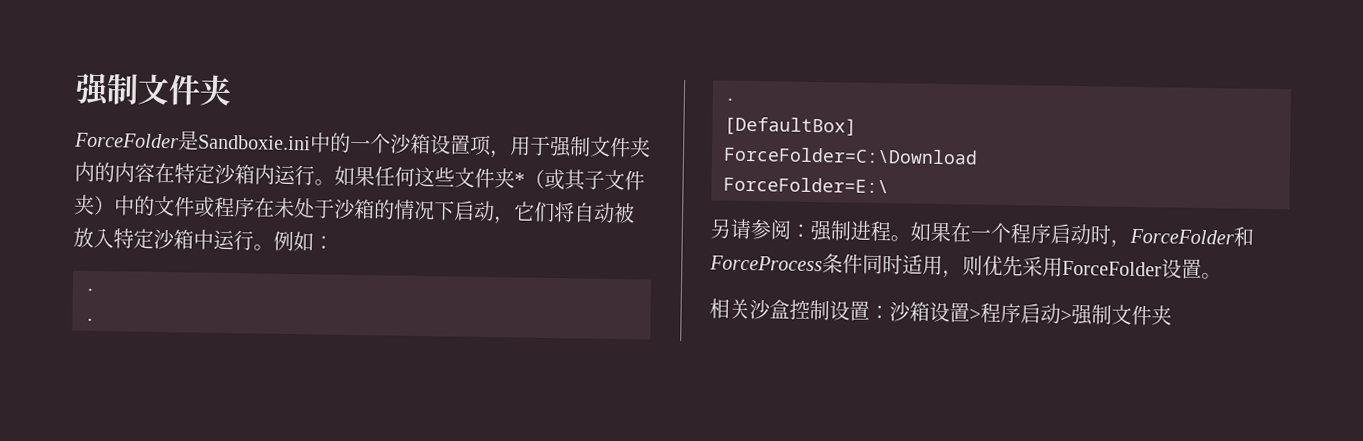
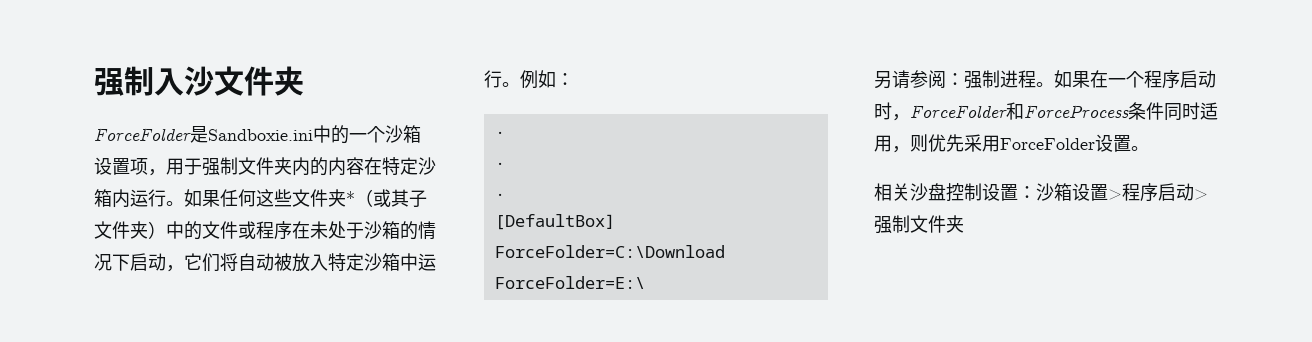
[75,72,139,107] 强制 -> [94,66,214,96] 强制入沙
[769,299,790,319] 盒 -> [928,183,946,201] 盘

